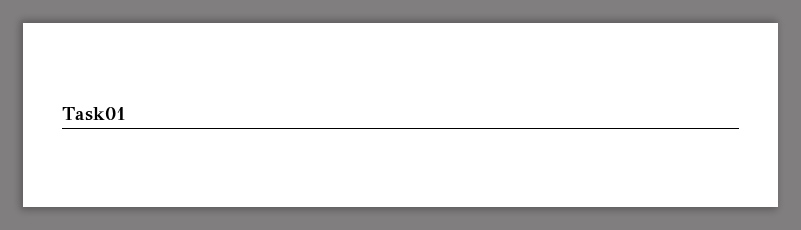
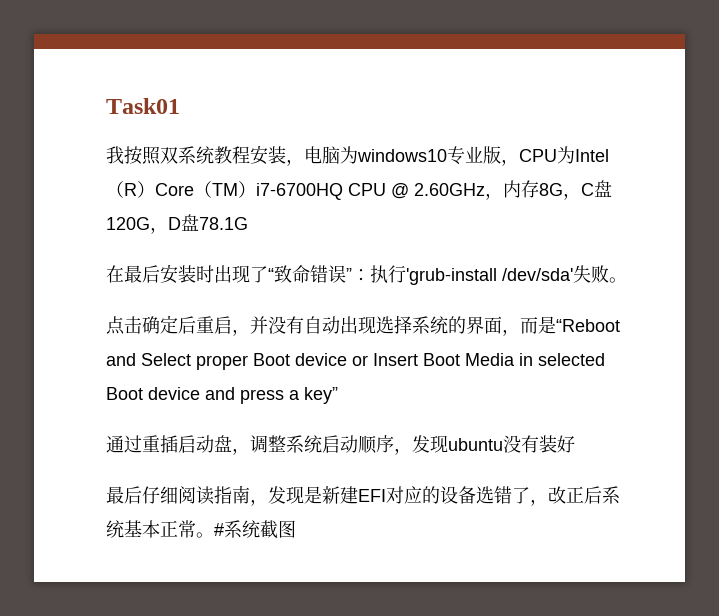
(126, 114) none -> [106,145,609,166] [106,180,612,200] [106,214,248,234] [106,264,627,285] [106,315,620,336] [106,353,605,370] [106,387,338,404] [106,435,575,455] [106,485,620,506] [106,520,296,539] // 我按照双系统教程安装，电脑为windows10专业版，CPU为Intel（R）Core（TM）i7-6700HQ CPU @ 2.60GHz，内存8G，C盘120G，D盘78.1G // 在最后安装时出现了“致命错误”：执行'grub-install /dev/sda'失败。 // 点击确定后重启，并没有自动出现选择系统的界面，而是“Reboot and Select proper Boot device or Insert Boot Media in selected Boot device and press a key” // 通过重插启动盘，调整系统启动顺序，发现ubuntu没有装好 // 最后仔细阅读指南，发现是新建EFI对应的设备选错了，改正后系统基本正常。#系统截图

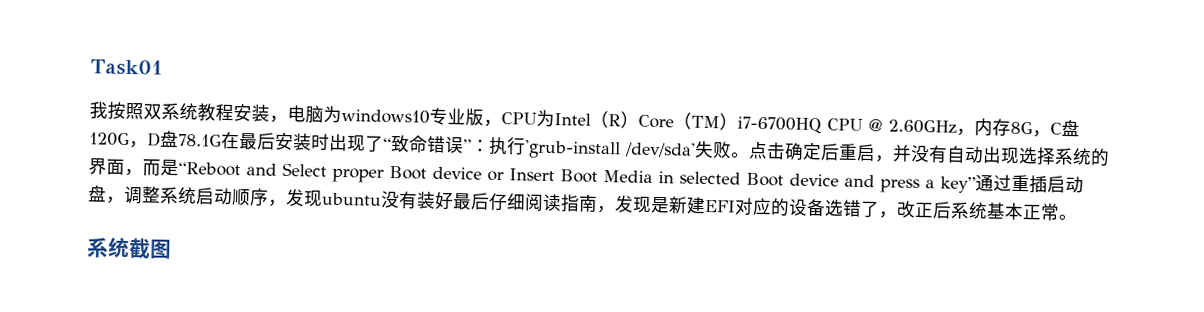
(248, 223) // -> (222, 140) none
(627, 280) // -> (750, 155) none
(338, 395) // -> (976, 185) none
(575, 444) // -> (454, 201) none
[214,523,224,536] # -> (1077, 217) //

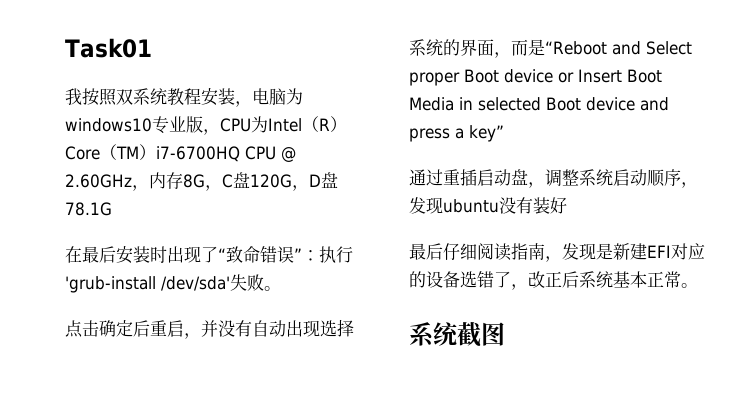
(222, 140) none -> (112, 209) //
(750, 155) none -> (281, 288) //
(976, 185) none -> (504, 133) //
(454, 201) none -> (567, 205) //

